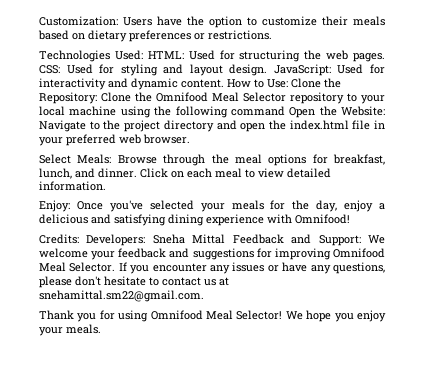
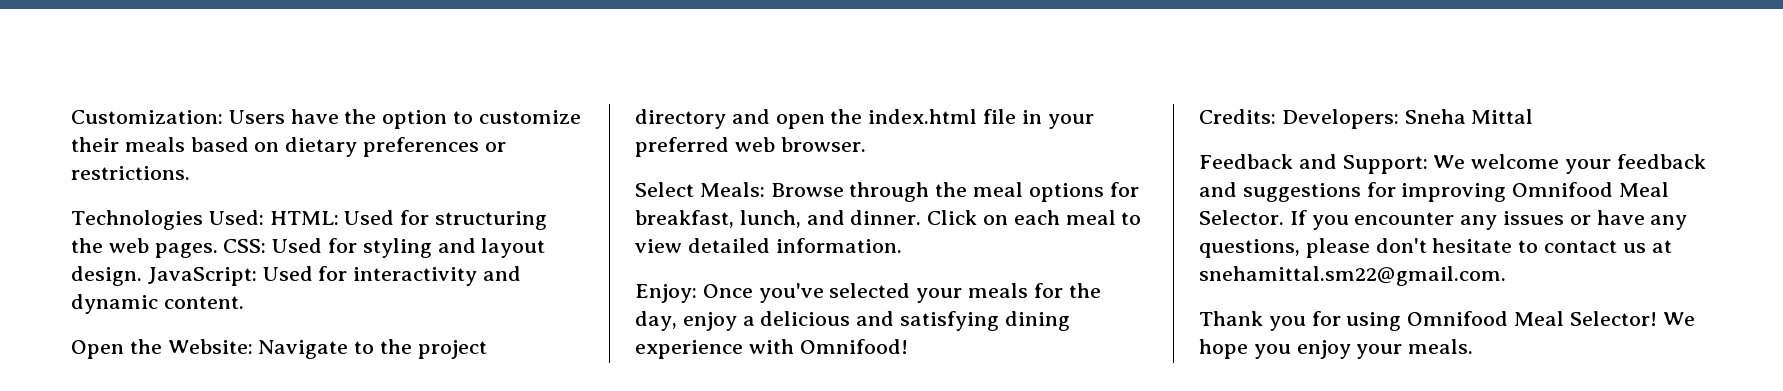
[227,78,341,88] [39,92,385,104] [39,106,285,118] How to Use: Clone the Repository: Clone the Omnifood Meal Selector repository to your local machine using the following command -> (244, 302) //
(226, 239) none -> (1534, 116) //

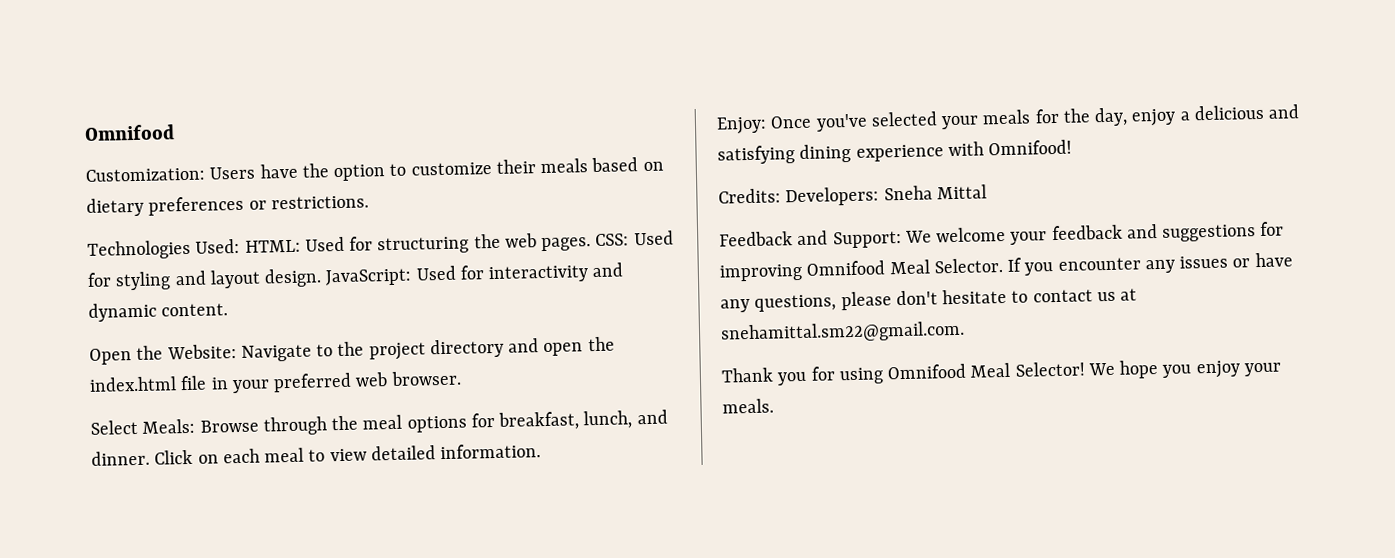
(71, 117) none -> [84,124,175,141] Omnifood //

